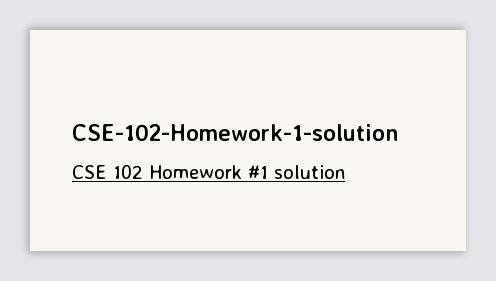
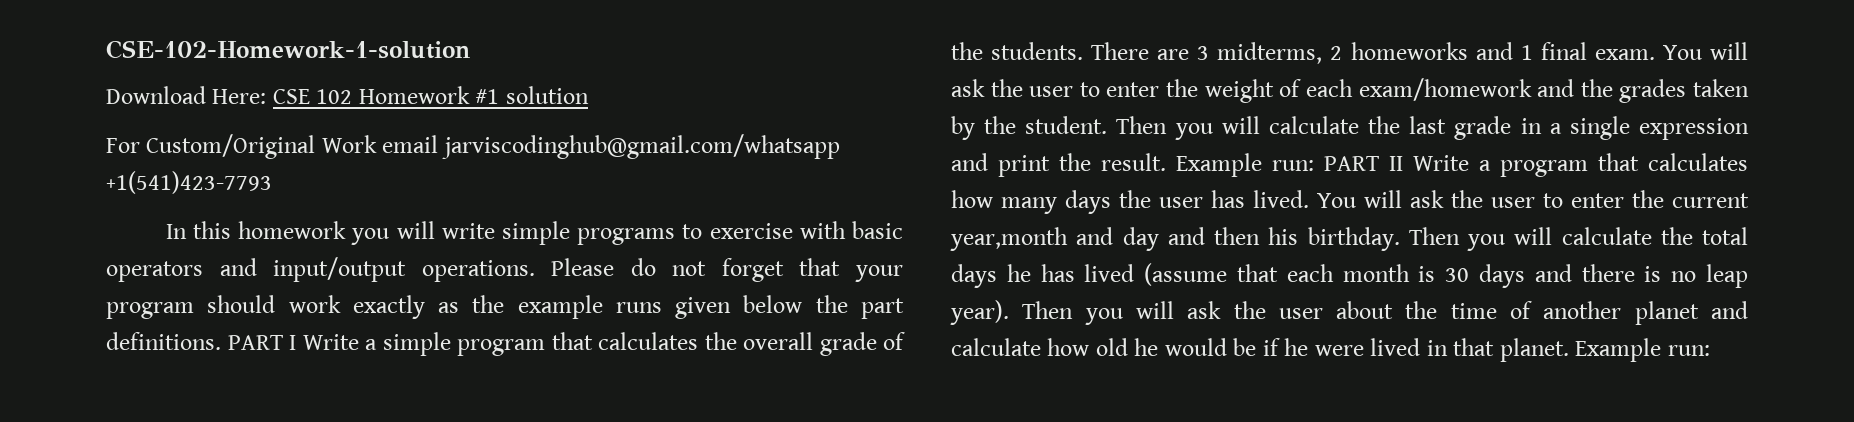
(398, 132) none -> [106,86,267,104] Download Here:
(345, 172) none -> [106,134,840,159] [106,171,272,194] [165,221,903,245] [106,257,903,282] [106,295,904,319] [106,332,905,356] [951,42,1748,64] [951,78,1750,103] [951,116,1749,140] [951,153,1748,177] [951,190,1749,214] [950,227,1748,251] [951,263,1748,288] [950,300,1748,325] [951,338,1710,362] // For Custom/Original Work email jarviscodinghub@gmail.com/whatsapp +1(541)423-7793 // In this homework you will write simple programs to exercise with basic operators and input/output operations. Please do not forget that your program should work exactly as the example runs given below the part definitions. PART I Write a simple program that calculates the overall grade of the students. There are 3 midterms, 2 homeworks and 1 final exam. You will ask the user to enter the weight of each exam/homework and the grades taken by the student. Then you will calculate the last grade in a single expression and print the result. Example run: PART II Write a program that calculates how many days the user has lived. You will ask the user to enter the current year,month and day and then his birthday. Then you will calculate the total days he has lived (assume that each month is 30 days and there is no leap year). Then you will ask the user about the time of another planet and calculate how old he would be if he were lived in that planet. Example run:

